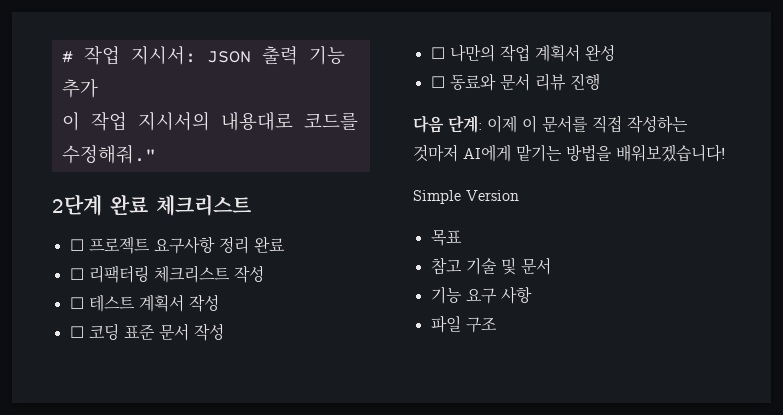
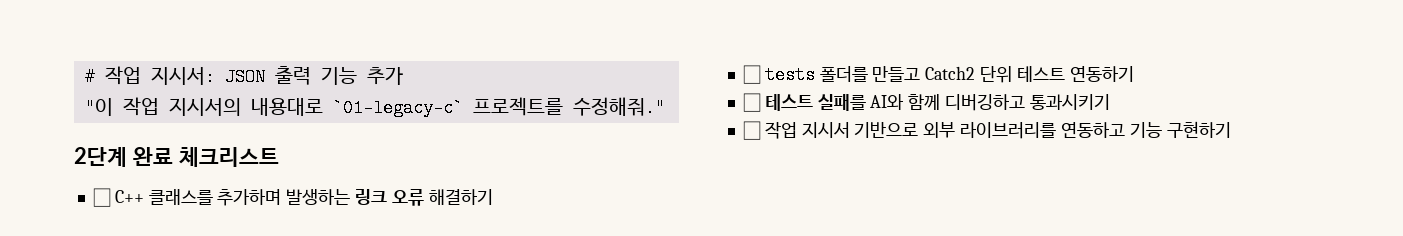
[61,112,80,131] 이 -> [84,98,113,117] "이
[303,112,358,130] 코드를 -> [332,97,563,117] `01-legacy-c` 프로젝트를
[88,236,285,254] [69,265,264,283] [69,294,219,312] [69,323,224,341] [430,44,615,62] [430,73,600,91] [413,115,688,133] [413,144,725,162] [413,190,519,204] [430,229,462,246] [430,257,551,275] [430,286,532,304] [430,315,497,333] 프로젝트 요구사항 정리 완료 // ☐ 리팩터링 체크리스트 작성 // ☐ 테스트 계획서 작성 // ☐ 코딩 표준 문서 작성 // ☐ 나만의 작업 계획서 완성 // ☐ 동료와 문서 리뷰 진행 // 다음 단계: 이제 이 문서를 직접 작성하는 것마저 AI에게 맡기는 방법을 배워보겠습니다! // Simple Version // 목표 // 참고 기술 및 문서 // 기능 요구 사항 // 파일 구조 -> [114,189,493,206] [742,65,1134,84] [742,93,1110,112] [742,121,1231,140] C++ 클래스를 추가하며 발생하는 링크 오류 해결하기 // ☐ tests 폴더를 만들고 Catch2 단위 테스트 연동하기 // ☐ 테스트 실패를 AI와 함께 디버깅하고 통과시키기 // ☐ 작업 지시서 기반으로 외부 라이브러리를 연동하고 기능 구현하기

